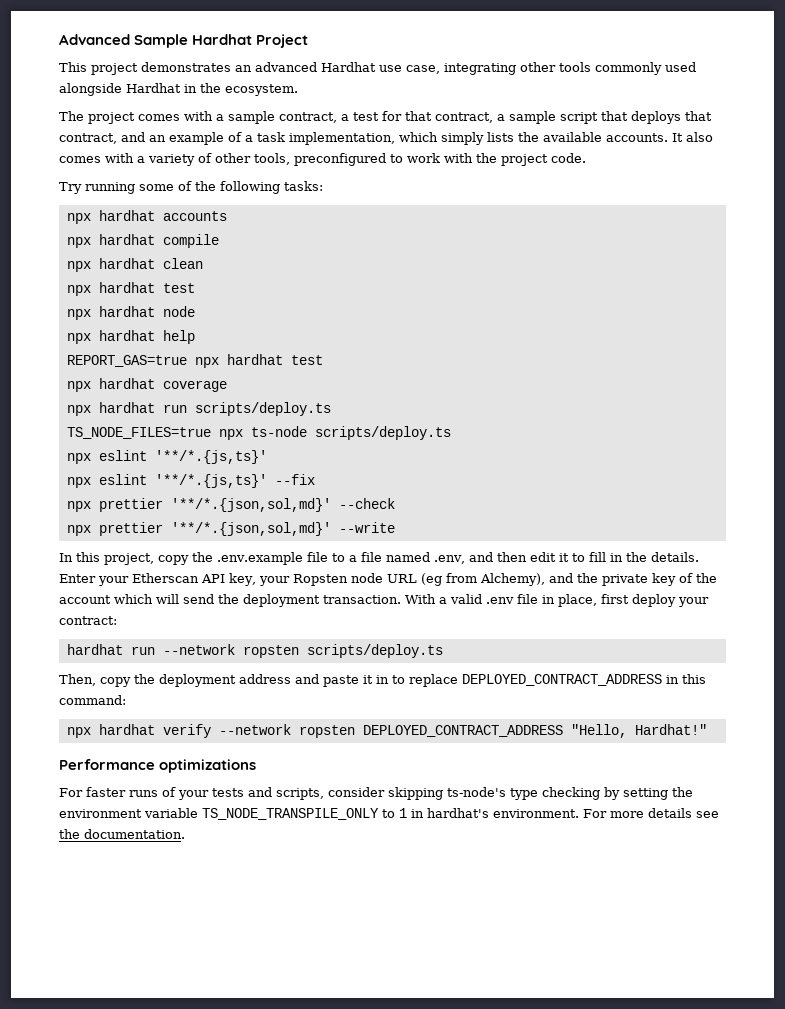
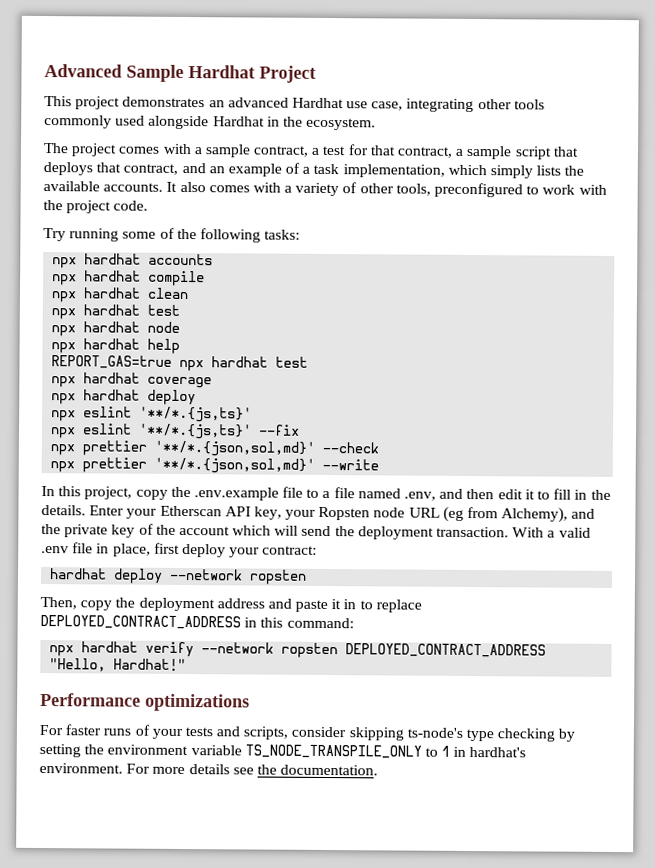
[162,402,331,416] [66,426,451,440] run scripts/deploy.ts // TS_NODE_FILES=true npx ts-node scripts/deploy.ts -> [147,389,197,406] deploy
[130,644,443,658] run --network ropsten scripts/deploy.ts -> [113,568,308,585] deploy --network ropsten

